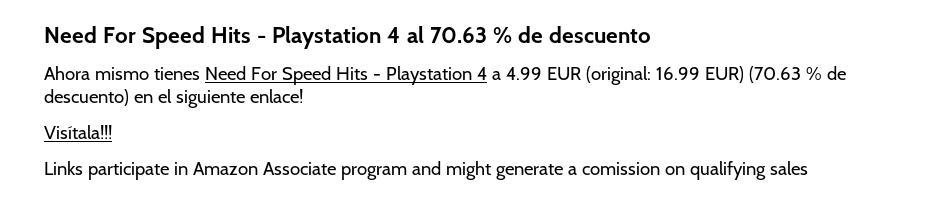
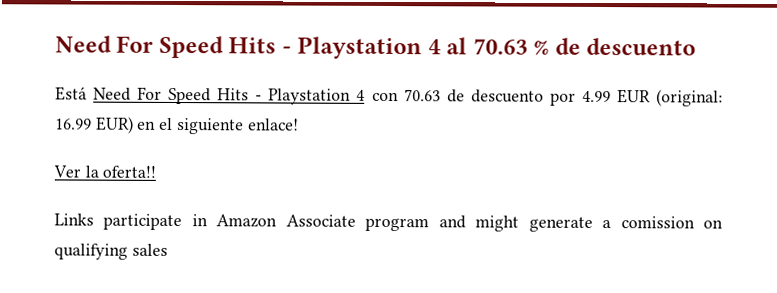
[44,66,501,85] Ahora mismo tienes Need For Speed Hits - Playstation 4 a -> [55,86,576,106] Está Need For Speed Hits - Playstation 4 con 70.63 de descuento por
[748,66,846,83] [44,89,129,106] (70.63 % de descuento) -> (134, 125) none
[44,125,112,139] Visítala!!! -> [53,165,157,178] Ver la oferta!!

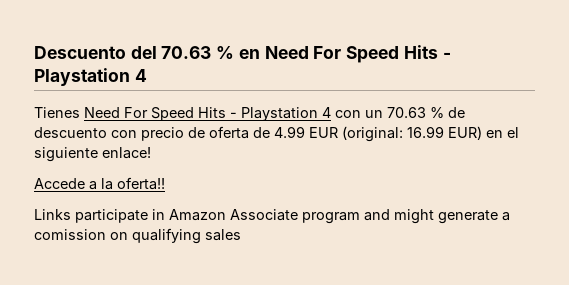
[55,35,697,60] [55,86,87,101] Need For Speed Hits - Playstation 4 al 70.63 % de descuento // Está -> [34,45,451,63] [34,68,147,86] [34,107,80,118] Descuento del 70.63 % en Need For Speed Hits - Playstation 4 // Tienes
[403,89,576,106] 70.63 de descuento por -> [365,107,465,118] [34,126,270,141] un 70.63 % de descuento con precio de oferta de
[53,165,81,178] Ver -> [34,178,97,190] Accede a

